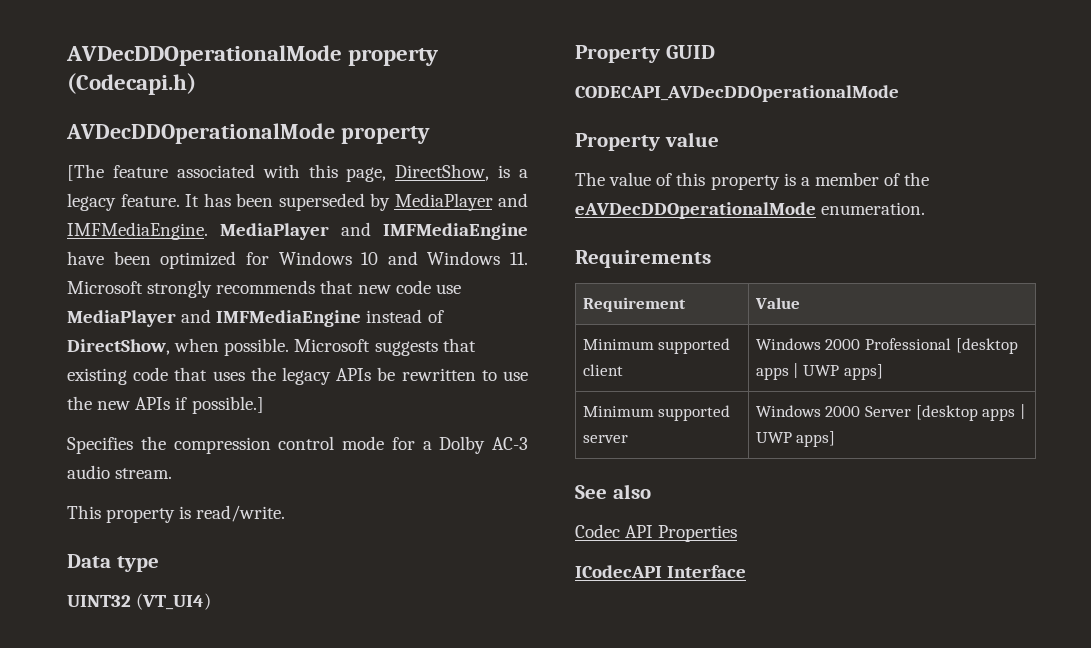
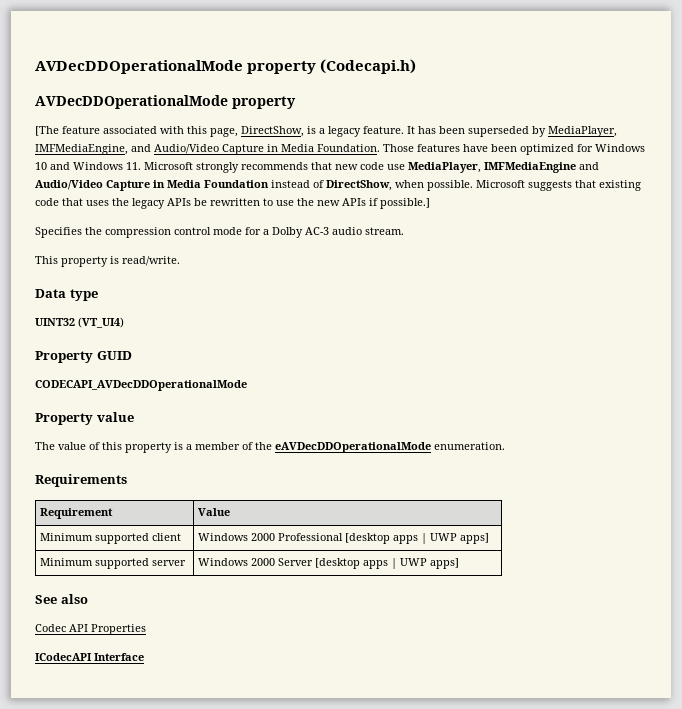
[394,193,528,211] [67,222,528,240] MediaPlayer and IMFMediaEngine. MediaPlayer and IMFMediaEngine -> [548,126,617,137] [35,144,460,155] MediaPlayer, IMFMediaEngine, and Audio/Video Capture in Media Foundation. Those features
[67,309,362,327] MediaPlayer and IMFMediaEngine -> [408,162,599,173] [35,180,269,191] MediaPlayer, IMFMediaEngine and Audio/Video Capture in Media Foundation

